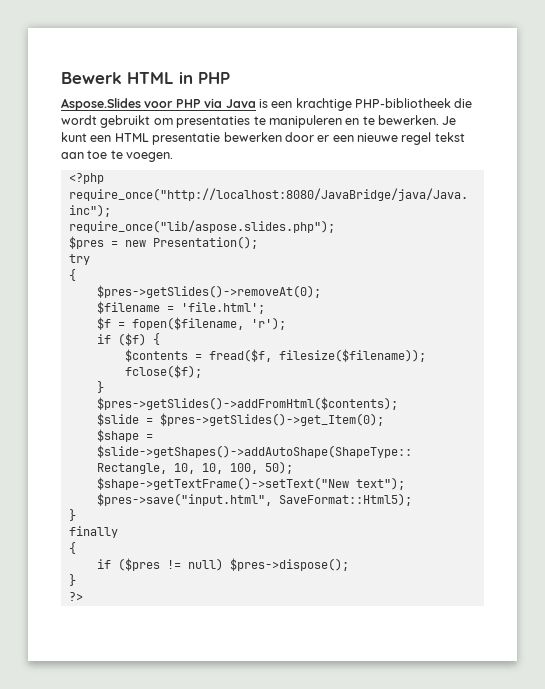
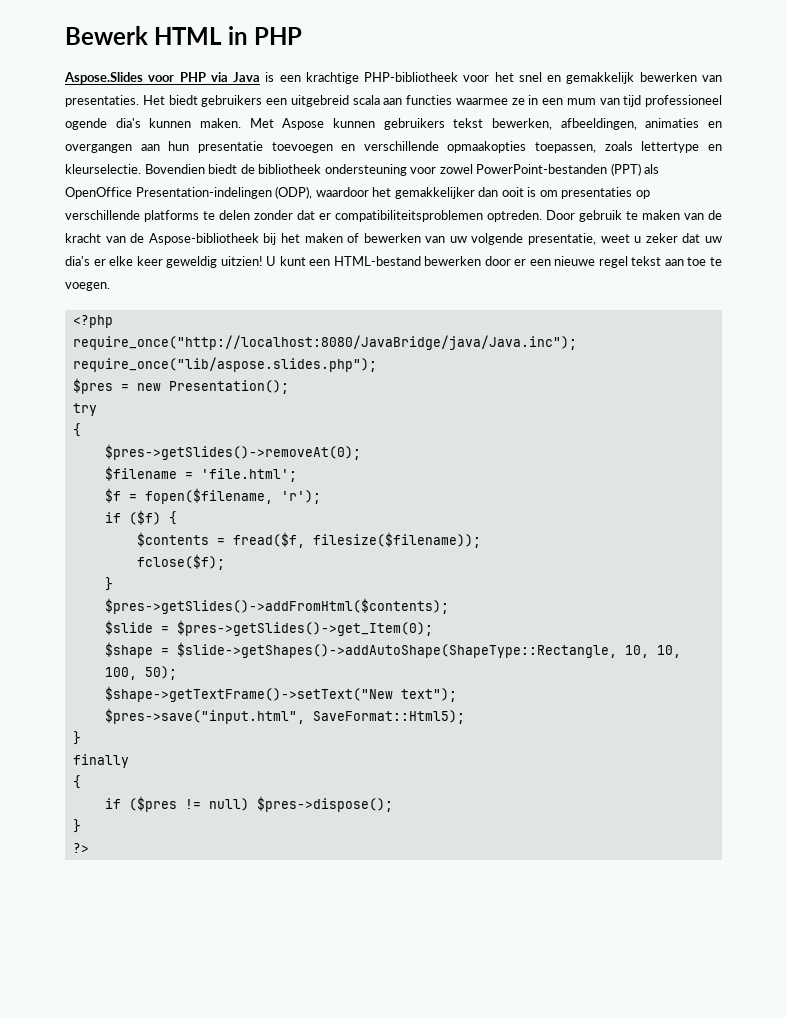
[454,98,473,108] [61,115,457,128] [61,132,221,145] die wordt gebruikt om presentaties te manipuleren en te bewerken. Je kunt een HTML presentatie -> [463,72,722,84] [65,95,722,107] [65,118,722,130] [65,141,722,153] [65,163,660,176] [65,186,650,199] [65,210,722,222] [65,233,723,245] [65,256,421,268] voor het snel en gemakkelijk bewerken van presentaties. Het biedt gebruikers een uitgebreid scala aan functies waarmee ze in een mum van tijd professioneel ogende dia's kunnen maken. Met Aspose kunnen gebruikers tekst bewerken, afbeeldingen, animaties en overgangen aan hun presentatie toevoegen en verschillende opmaakopties toepassen, zoals lettertype en kleurselectie. Bovendien biedt de bibliotheek ondersteuning voor zowel PowerPoint-bestanden (PPT) als OpenOffice Presentation-indelingen (ODP), waardoor het gemakkelijker dan ooit is om presentaties op verschillende platforms te delen zonder dat er compatibiliteitsproblemen optreden. Door gebruik te maken van de kracht van de Aspose-bibliotheek bij het maken of bewerken van uw volgende presentatie, weet u zeker dat uw dia's er elke keer geweldig uitzien! U kunt een HTML-bestand

